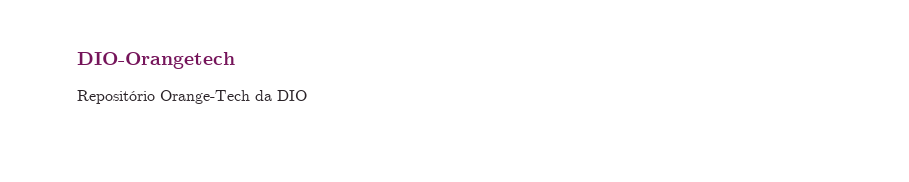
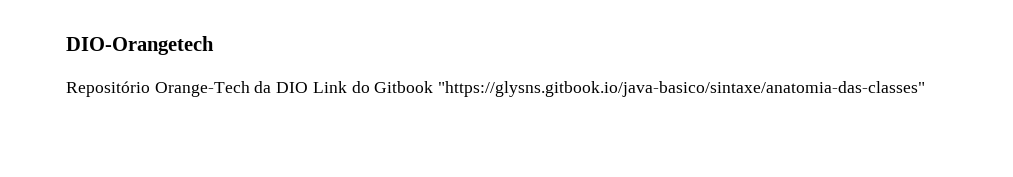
(307, 95) none -> [312,81,926,97] Link do Gitbook "https://glysns.gitbook.io/java-basico/sintaxe/anatomia-das-classes"

